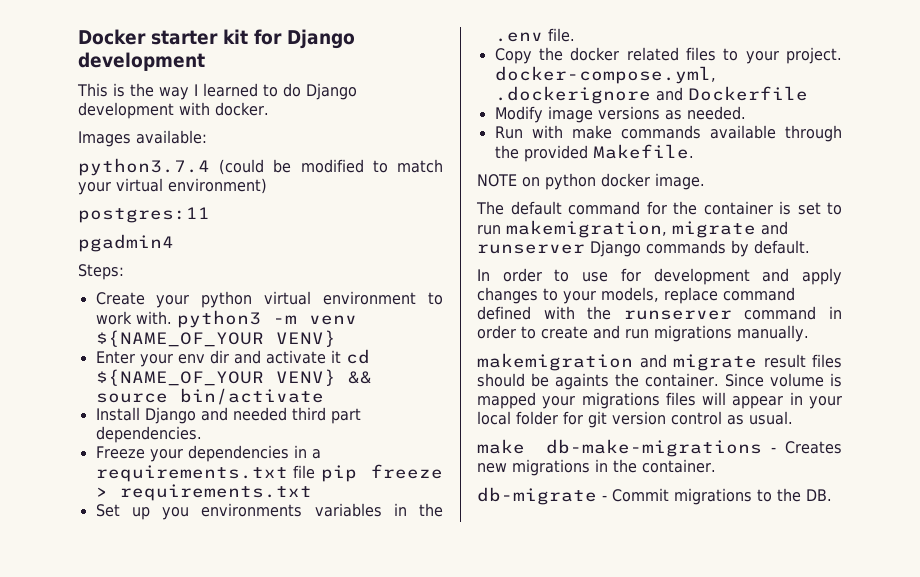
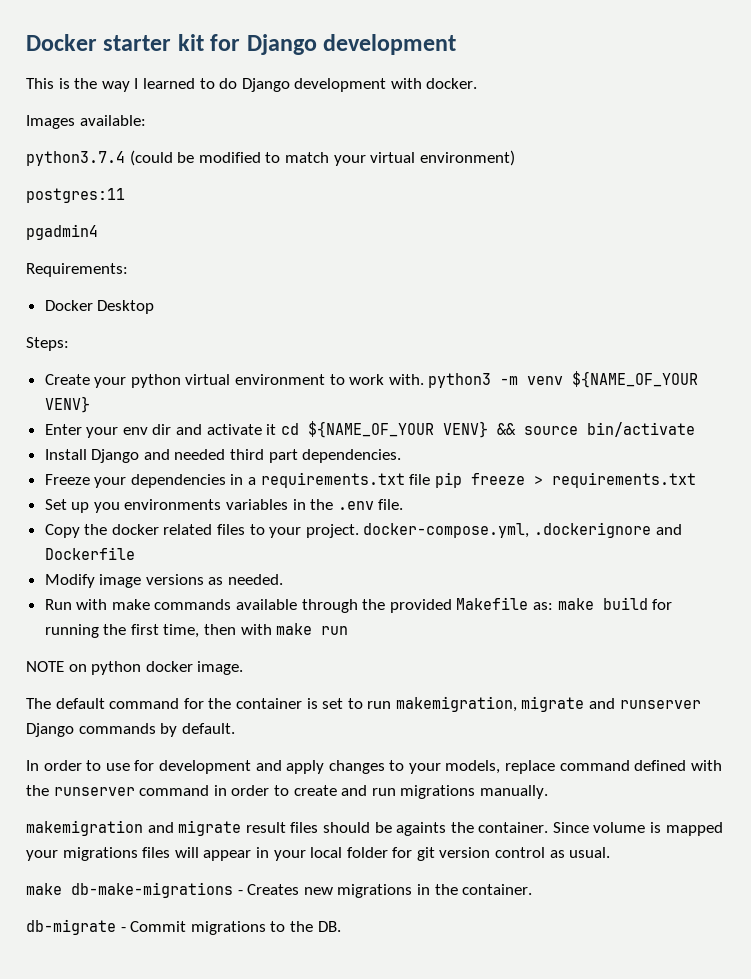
(174, 243) none -> [26,263,128,277] [44,300,155,314] // Requirements: // Docker Desktop
[592,144,694,159] Makefile. -> [456,597,673,610] [44,623,349,638] Makefile as: make build for running the first time, then with make run

